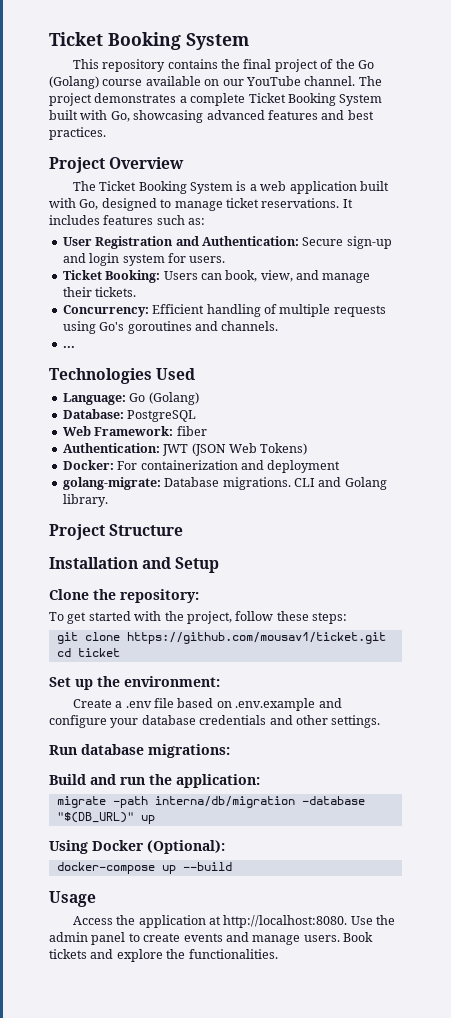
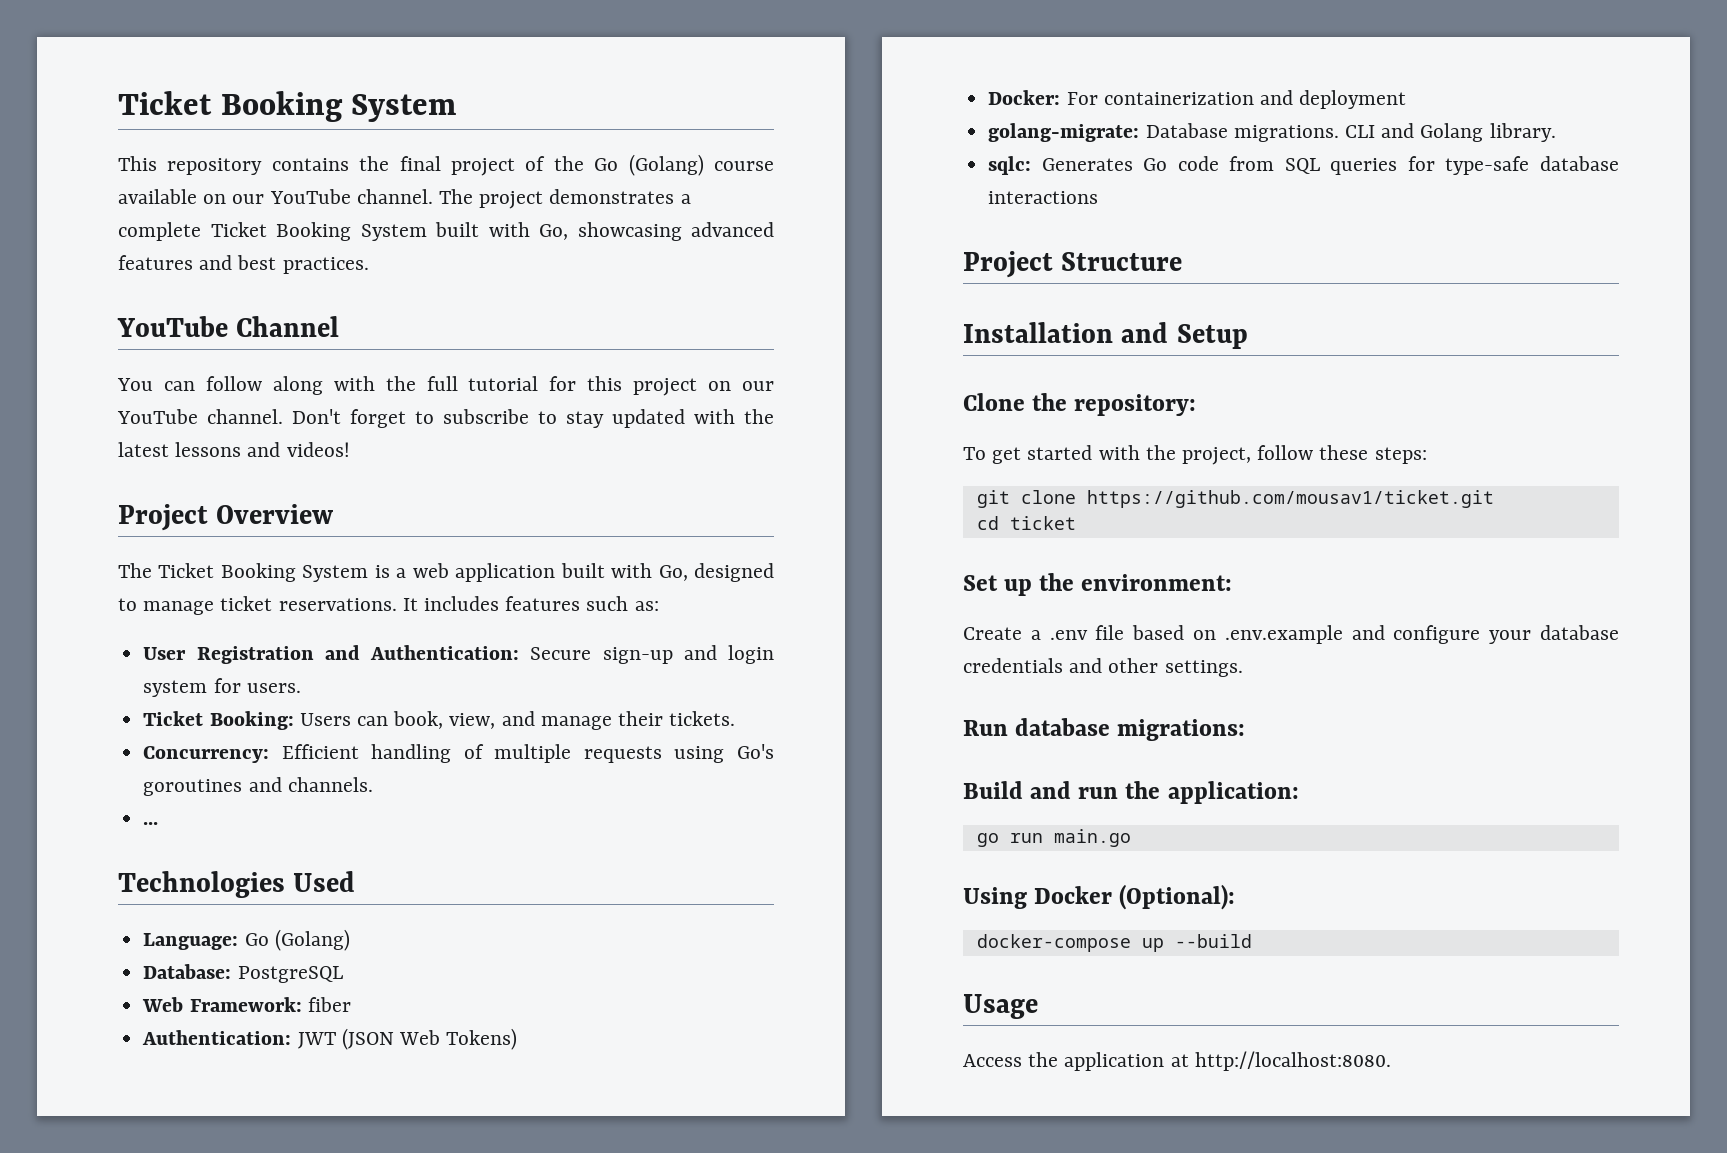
(106, 133) none -> [117,316,340,337] [117,376,774,396] [117,409,774,428] [118,442,350,457] // YouTube Channel // You can follow along with the full tutorial for this project on our YouTube channel. Don't forget to subscribe to stay updated with the latest lessons and videos!
(108, 500) none -> [988,156,1619,175] [988,191,1099,204] // sqlc: Generates Go code from SQL queries for type-safe database interactions
[56,796,365,808] [56,812,155,824] migrate -path interna/db/migration -database "$(DB_URL)" up -> [976,829,1131,847] go run main.go
[350,915,396,925] [49,932,373,945] [49,949,278,962] Use the admin panel to create events and manage users. Book tickets and explore the functionalities. -> (1391, 1061) none

